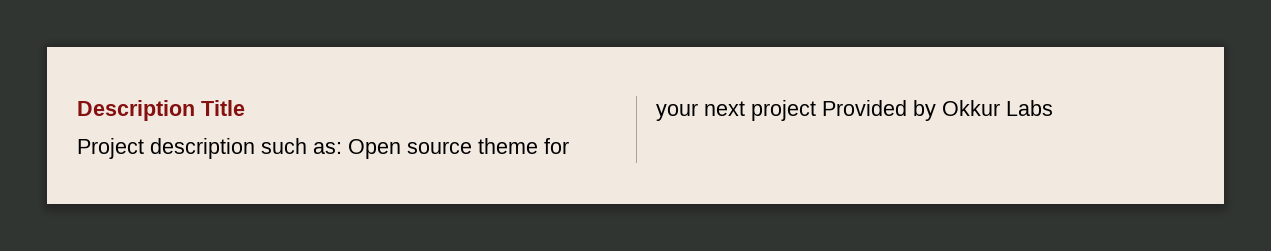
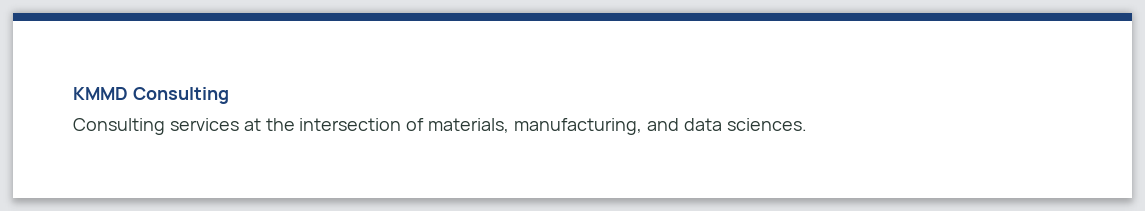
[77,100,245,121] [77,138,569,159] [656,100,1053,121] Description Title // Project description such as: Open source theme for your next project Provided by Okkur Labs -> [73,87,229,104] [73,118,807,135] KMMD Consulting // Consulting services at the intersection of materials, manufacturing, and data sciences.

